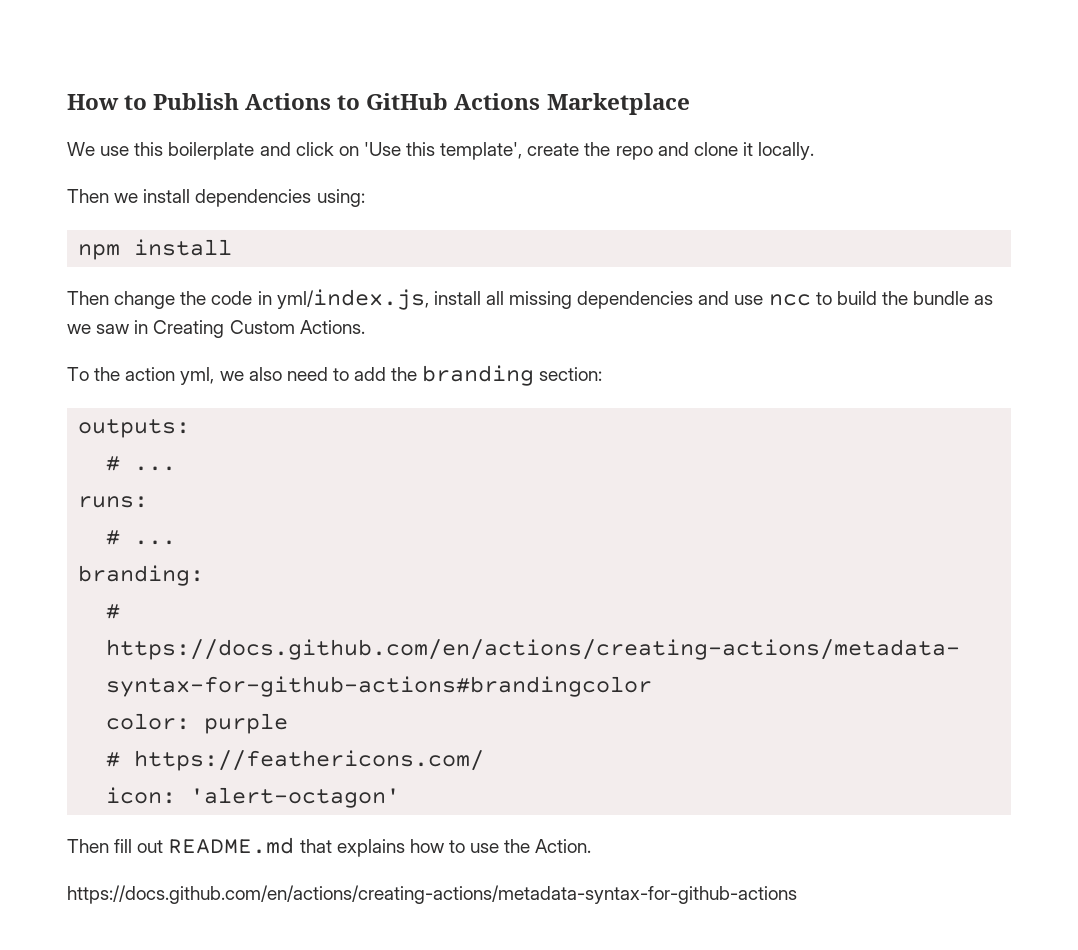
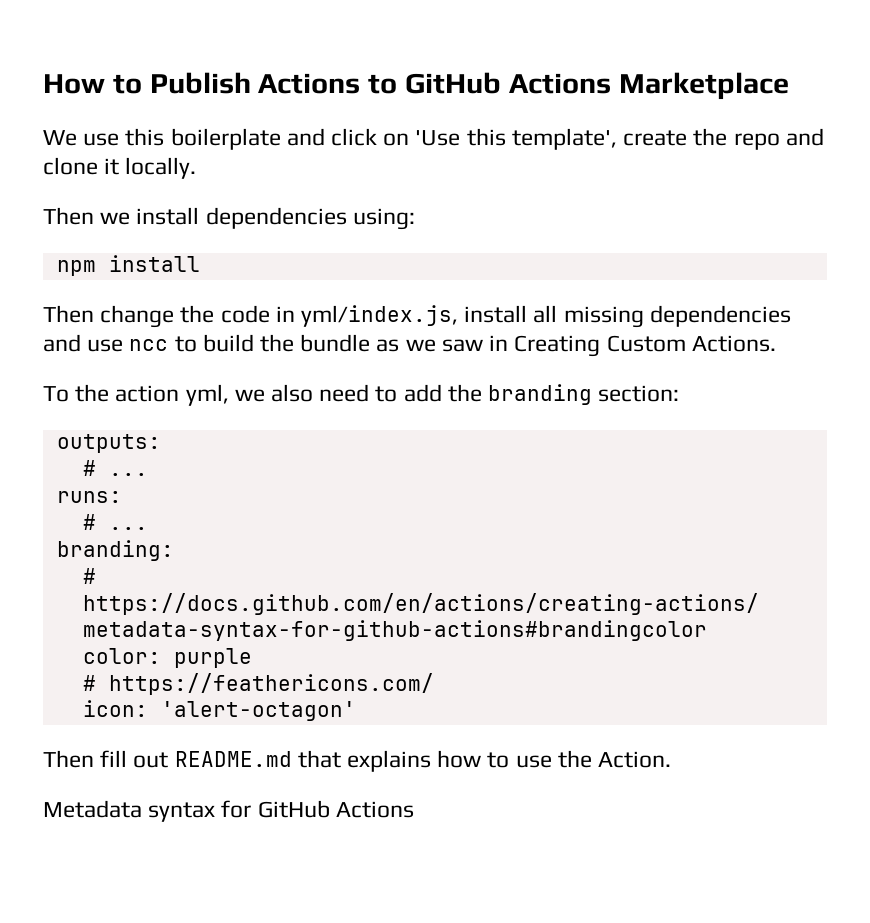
[67,885,797,904] https://docs.github.com/en/actions/creating-actions/metadata-syntax-for-github-actions -> [43,800,414,822] Metadata syntax for GitHub Actions

